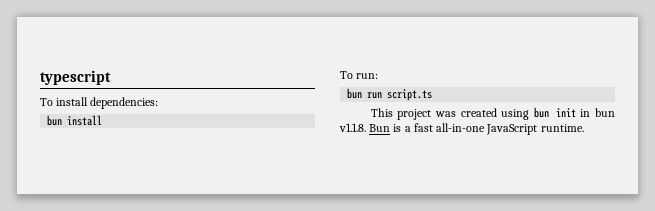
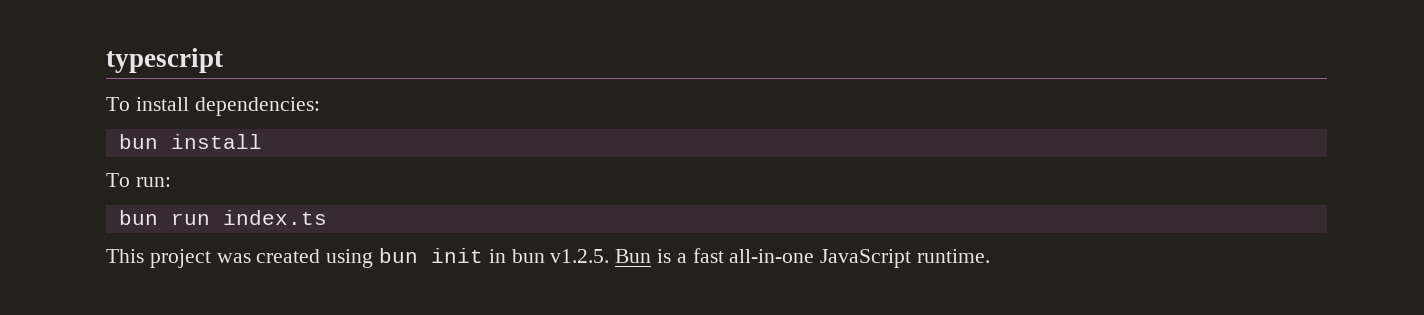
[387,89,433,101] script.ts -> [222,210,327,225] index.ts
[339,123,366,132] v1.1.8. -> [550,249,610,263] v1.2.5.

